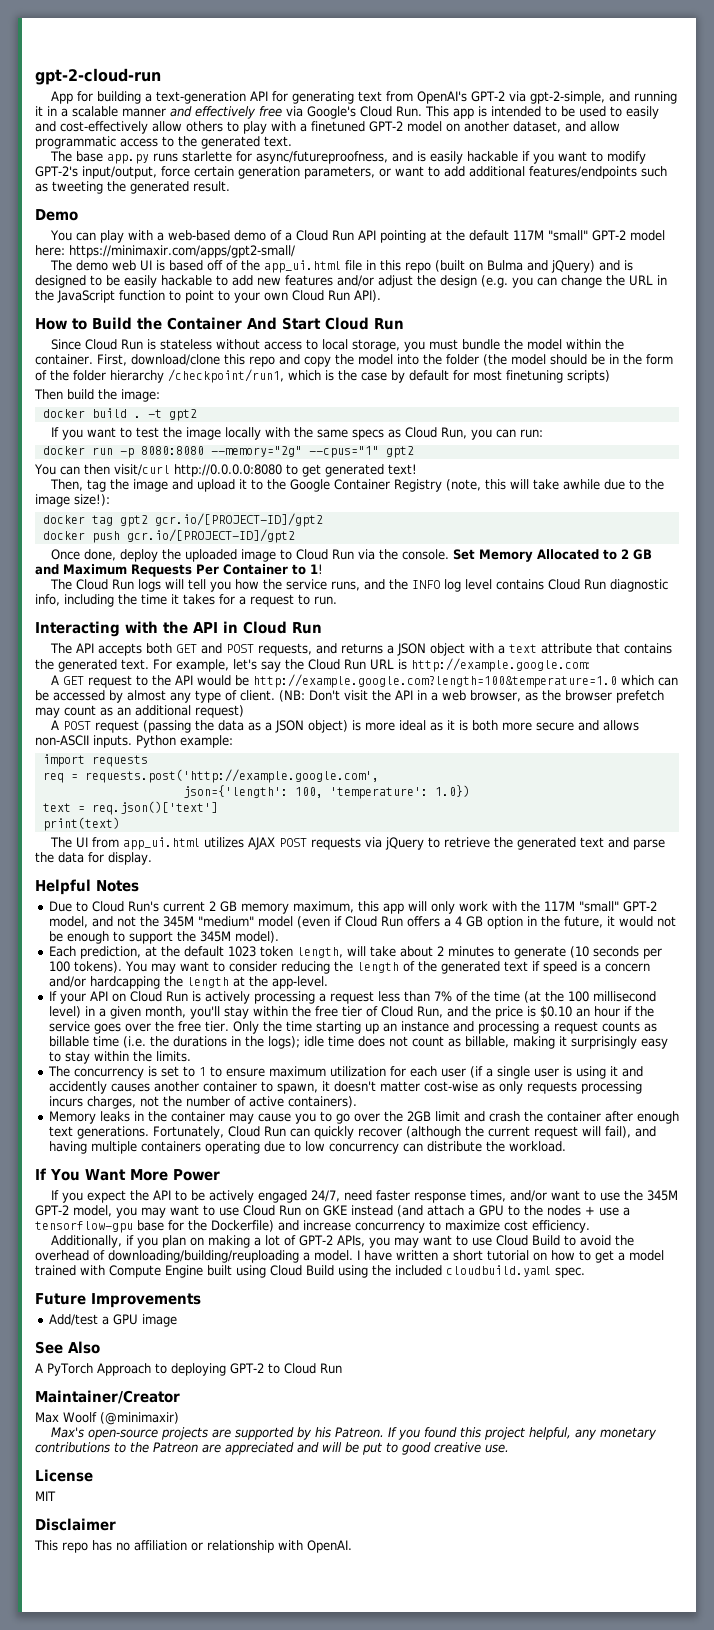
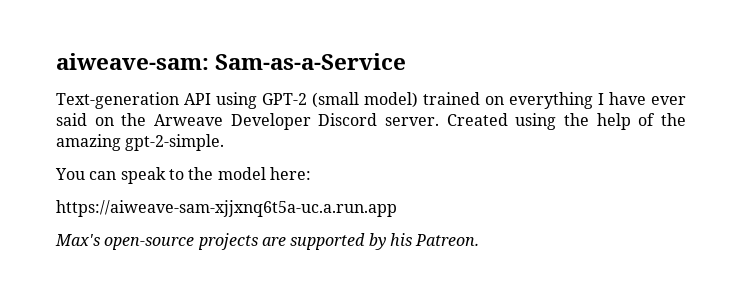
[35,68,161,85] [51,91,678,104] [35,106,659,119] [35,121,620,134] [35,136,292,149] [50,151,647,164] [35,166,667,179] [35,181,230,194] [35,209,78,221] [50,230,666,243] [35,245,295,258] [50,260,634,273] [35,275,667,288] [35,290,381,303] [35,317,404,330] [51,339,625,352] [35,354,673,367] [35,369,610,383] [34,389,160,402] [42,408,197,421] [51,427,544,440] [42,446,414,458] [34,464,417,477] [50,479,665,492] [35,494,110,507] [42,513,323,527] [42,529,295,543] [51,549,653,562] [35,564,323,577] [50,579,669,592] [35,594,337,607] [35,621,322,637] [50,643,673,656] [35,658,590,672] [51,674,679,688] [35,690,664,703] [35,705,244,718] [51,720,640,733] [35,735,233,748] [42,754,148,767] [42,769,379,783] [182,785,470,799] [42,801,218,815] [42,817,120,831] [50,837,666,850] [35,852,152,865] [35,879,139,895] [48,901,657,914] [48,916,676,929] [48,931,279,944] [48,946,662,959] [48,961,650,974] [48,976,328,989] [48,991,656,1004] [48,1006,654,1019] [48,1021,657,1034] [48,1036,668,1049] [48,1051,191,1064] [47,1066,643,1079] [48,1081,642,1094] [48,1096,357,1109] [48,1111,679,1124] [48,1126,656,1139] [48,1141,566,1154] [35,1168,220,1181] [51,1190,679,1203] [35,1205,630,1218] [35,1220,590,1233] [51,1235,635,1248] [35,1250,664,1263] [35,1265,585,1278] [35,1293,201,1308] [48,1314,177,1327] [35,1341,100,1354] [35,1363,342,1376] [35,1390,180,1404] [35,1412,179,1425] gpt-2-cloud-run // App for building a text-generation API for generating text from OpenAI's GPT-2 via gpt-2-simple, and running it in a scalable manner and effectively free via Google's Cloud Run. This app is intended to be used to easily and cost-effectively allow others to play with a finetuned GPT-2 model on another dataset, and allow programmatic access to the generated text. // The base app.py runs starlette for async/futureproofness, and is easily hackable if you want to modify GPT-2's input/output, force certain generation parameters, or want to add additional features/endpoints such as tweeting the generated result. // Demo // You can play with a web-based demo of a Cloud Run API pointing at the default 117M "small" GPT-2 model here: https://minimaxir.com/apps/gpt2-small/ // The demo web UI is based off of the app_ui.html file in this repo (built on Bulma and jQuery) and is designed to be easily hackable to add new features and/or adjust the design (e.g. you can change the URL in the JavaScript function to point to your own Cloud Run API). // How to Build the Container And Start Cloud Run // Since Cloud Run is stateless without access to local storage, you must bundle the model within the container. First, download/clone this repo and copy the model into the folder (the model should be in the form of the folder hierarchy /checkpoint/run1, which is the case by default for most finetuning scripts) // Then build the image: // docker build . -t gpt2 // If you want to test the image locally with the same specs as Cloud Run, you can run: // docker run -p 8080:8080 --memory="2g" --cpus="1" gpt2 // You can then visit/curl http://0.0.0.0:8080 to get generated text! // Then, tag the image and upload it to the Google Container Registry (note, this will take awhile due to the image size!): // docker tag gpt2 gcr.io/[PROJECT-ID]/gpt2 // docker push gcr.io/[PROJECT-ID]/gpt2 // Once done, deploy the uploaded image to Cloud Run via the console. Set Memory Allocated to 2 GB and Maximum Requests Per Container to 1! // The Cloud Run logs will tell you how the service runs, and the INFO log level contains Cloud Run diagnostic info, including the time it takes for a request to run. // Interacting with the API in Cloud Run // The API accepts both GET and POST requests, and returns a JSON object with a text attribute that contains the generated text. For example, let's say the Cloud Run URL is http://example.google.com: // A GET request to the API would be http://example.google.com?length=100&temperature=1.0 which can be accessed by almost any type of client. (NB: Don't visit the API in a web browser, as the browser prefetch may count as an additional request) // A POST request (passing the data as a JSON object) is more ideal as it is both more secure and allows non-ASCII inputs. Python example: // import requests // req = requests.post('http://example.google.com', // json={'length': 100, 'temperature': 1.0}) // text = req.json()['text'] // print(text) // The UI from app_ui.html utilizes AJAX POST requests via jQuery to retrieve the generated text and parse the data for display. // Helpful Notes // Due to Cloud Run's current 2 GB memory maximum, this app will only work with the 117M "small" GPT-2 model, and not the 345M "medium" model (even if Cloud Run offers a 4 GB option in the future, it would not be enough to support the 345M model). // Each prediction, at the default 1023 token length, will take about 2 minutes to generate (10 seconds per 100 tokens). You may want to consider reducing the length of the generated text if speed is a concern and/or hardcapping the length at the app-level. // If your API on Cloud Run is actively processing a request less than 7% of the time (at the 100 millisecond level) in a given month, you'll stay within the free tier of Cloud Run, and the price is $0.10 an hour if the service goes over the free tier. Only the time starting up an instance and processing a request counts as billable time (i.e. the durations in the logs); idle time does not count as billable, making it surprisingly easy to stay within the limits. // The concurrency is set to 1 to ensure maximum utilization for each user (if a single user is using it and accidently causes another container to spawn, it doesn't matter cost-wise as only requests processing incurs charges, not the number of active containers). // Memory leaks in the container may cause you to go over the 2GB limit and crash the container after enough text generations. Fortunately, Cloud Run can quickly recover (although the current request will fail), and having multiple containers operating due to low concurrency can distribute the workload. // If You Want More Power // If you expect the API to be actively engaged 24/7, need faster response times, and/or want to use the 345M GPT-2 model, you may want to use Cloud Run on GKE instead (and attach a GPU to the nodes + use a tensorflow-gpu base for the Dockerfile) and increase concurrency to maximize cost efficiency. // Additionally, if you plan on making a lot of GPT-2 APIs, you may want to use Cloud Build to avoid the overhead of downloading/building/reuploading a model. I have written a short tutorial on how to get a model trained with Compute Engine built using Cloud Build using the included cloudbuild.yaml spec. // Future Improvements // Add/test a GPU image // See Also // A PyTorch Approach to deploying GPT-2 to Cloud Run // Maintainer/Creator // Max Woolf (@minimaxir) -> [56,53,407,70] [56,92,686,109] [56,113,686,130] [56,134,225,151] [55,167,311,184] [56,200,397,217] aiweave-sam: Sam-as-a-Service // Text-generation API using GPT-2 (small model) trained on everything I have ever said on the Arweave Developer Discord server. Created using the help of the amazing gpt-2-simple. // You can speak to the model here: // https://aiweave-sam-xjjxnq6t5a-uc.a.run.app
[388,1427,658,1440] [35,1442,509,1455] [35,1469,93,1482] [35,1491,56,1501] [35,1518,116,1531] [34,1540,352,1553] If you found this project helpful, any monetary contributions to the Patreon are appreciated and will be put to good creative use. // License // MIT // Disclaimer // This repo has no affiliation or relationship with OpenAI. -> (480, 240) none

